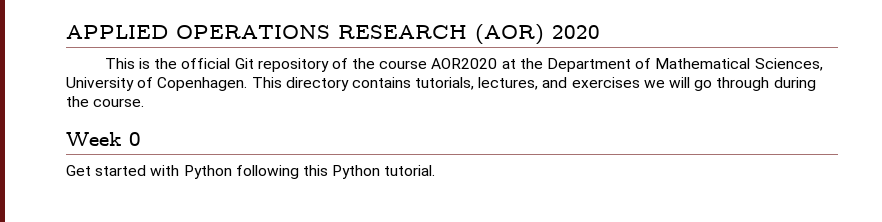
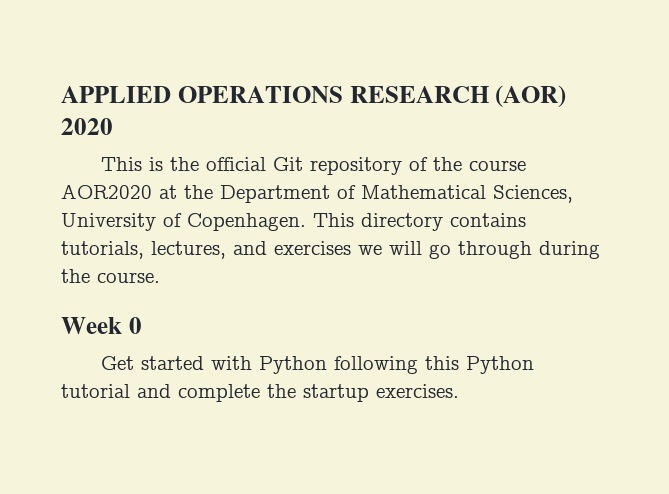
[384,165,436,176] tutorial. -> [61,384,459,402] tutorial and complete the startup exercises.

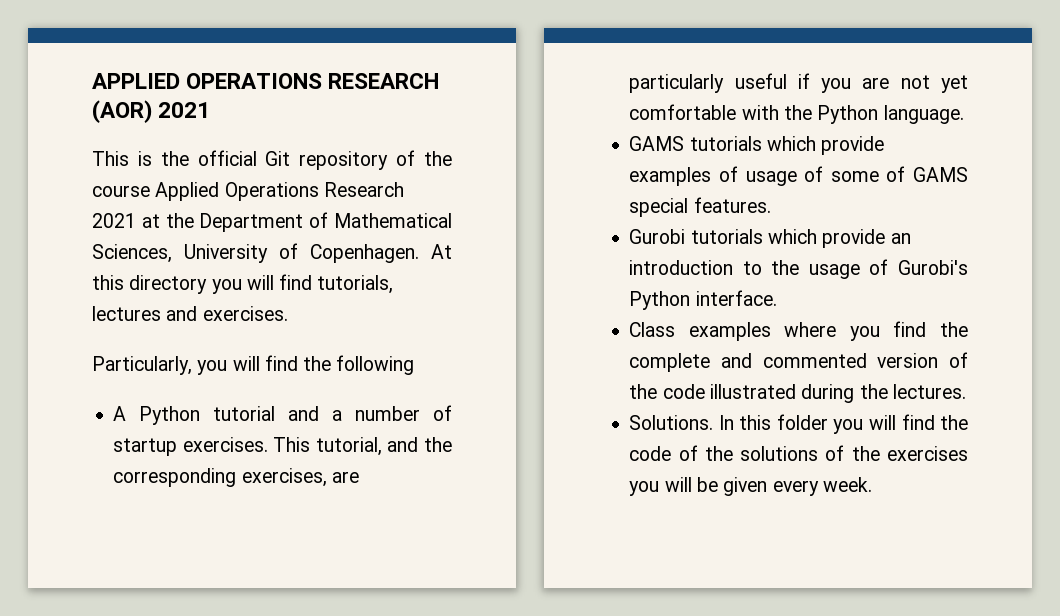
[61,118,113,135] 2020 -> [158,102,211,118] 2021
[61,184,152,199] AOR2020 -> [155,182,404,201] [92,213,136,228] Applied Operations Research 2021
[313,213,526,231] [61,241,600,259] [61,269,160,283] [61,317,142,334] [100,356,534,374] [61,384,459,402] This directory contains tutorials, lectures, and exercises we will go through during the course. // Week 0 // Get started with Python following this Python tutorial and complete the startup exercises. -> [431,244,452,259] [92,274,394,294] [92,306,288,321] [92,355,415,375] [113,405,453,425] [113,437,452,456] [113,468,359,487] [629,73,968,93] [629,104,964,124] [629,136,885,155] [629,166,968,186] [629,197,771,217] [629,229,911,248] [629,259,968,279] [629,290,777,310] [629,321,968,341] [629,352,968,372] [629,384,966,403] [629,414,968,434] [629,445,968,461] [629,477,872,496] At this directory you will find tutorials, lectures and exercises. // Particularly, you will find the following // A Python tutorial and a number of startup exercises. This tutorial, and the corresponding exercises, are particularly useful if you are not yet comfortable with the Python language. // GAMS tutorials which provide examples of usage of some of GAMS special features. // Gurobi tutorials which provide an introduction to the usage of Gurobi's Python interface. // Class examples where you find the complete and commented version of the code illustrated during the lectures. // Solutions. In this folder you will find the code of the solutions of the exercises you will be given every week.

